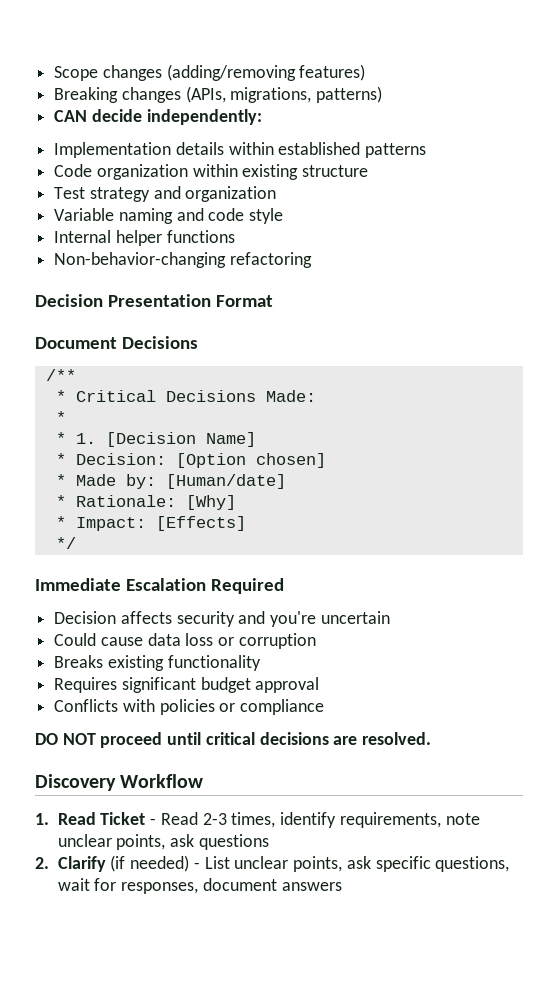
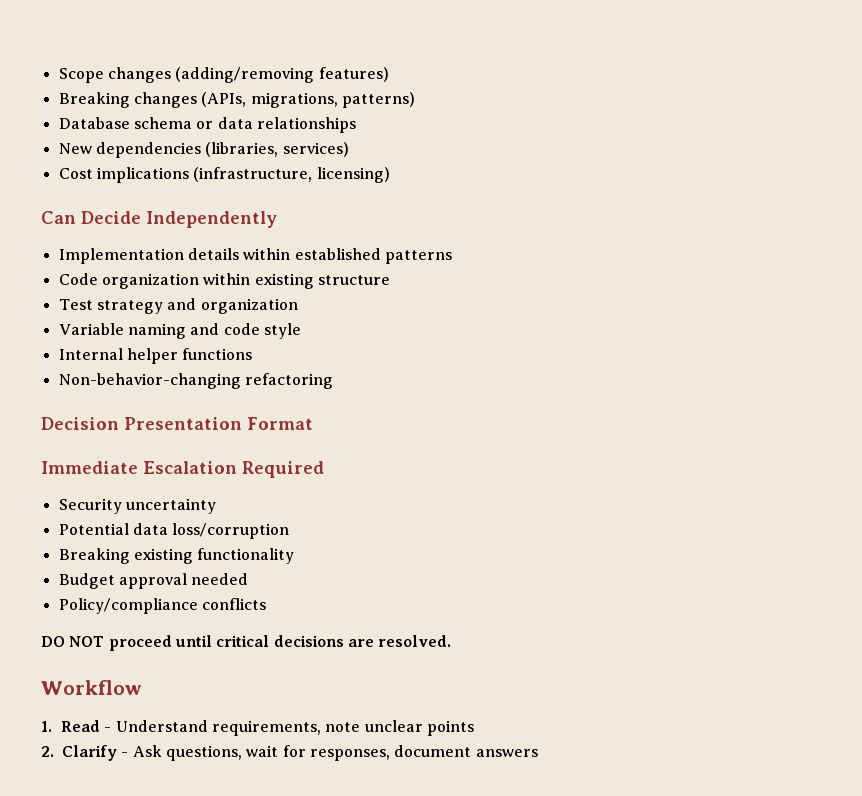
[54,109,262,125] CAN decide independently: -> [58,117,356,133] [58,142,349,158] [58,167,390,183] [41,211,277,228] Database schema or data relationships // New dependencies (libraries, services) // Cost implications (infrastructure, licensing) // Can Decide Independently
[35,336,198,349] [45,369,76,381] [55,390,316,402] [55,411,66,423] [55,432,256,447] [55,453,326,468] [55,474,286,489] [55,495,236,510] [55,516,246,531] [55,537,76,549] [35,578,284,594] [54,611,390,627] [54,633,316,649] [54,655,261,671] [54,677,320,693] [54,699,325,715] Document Decisions // /** // * Critical Decisions Made: // * // * 1. [Decision Name] // * Decision: [Option chosen] // * Made by: [Human/date] // * Rationale: [Why] // * Impact: [Effects] // */ // Immediate Escalation Required // Decision affects security and you're uncertain // Could cause data loss or corruption // Breaks existing functionality // Requires significant budget approval // Conflicts with policies or compliance -> [41,461,324,478] [58,498,216,514] [58,523,290,539] [58,548,295,564] [58,573,249,589] [58,598,266,614] Immediate Escalation Required // Security uncertainty // Potential data loss/corruption // Breaking existing functionality // Budget approval needed // Policy/compliance conflicts
[35,774,116,791] Discovery -> (452, 641) none
[100,812,480,828] [57,834,269,850] [35,855,431,872] Ticket - Read 2-3 times, identify requirements, note unclear points, ask questions // 2. Clarify (if needed) - List unclear points, ask specific -> [104,720,474,736] [41,745,162,761] - Understand requirements, note unclear points // 2. Clarify - Ask

